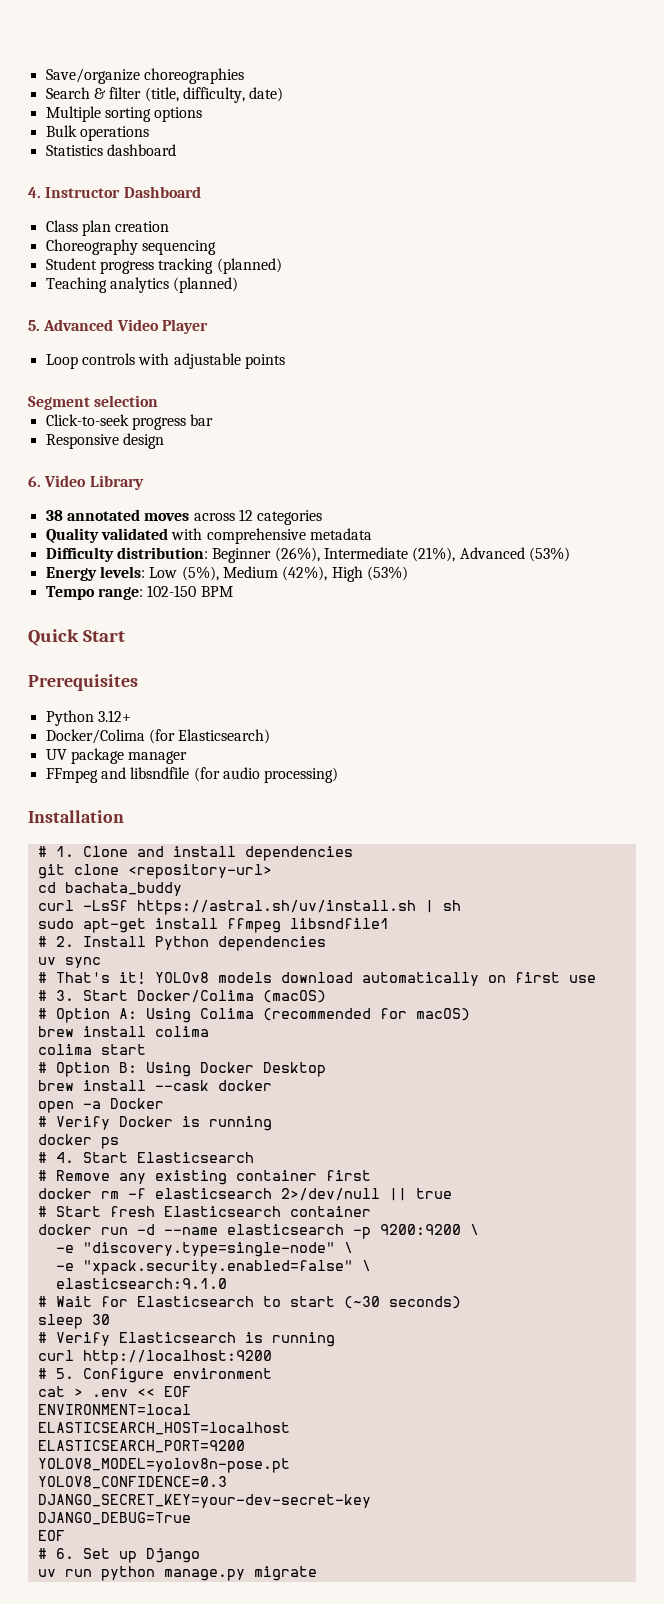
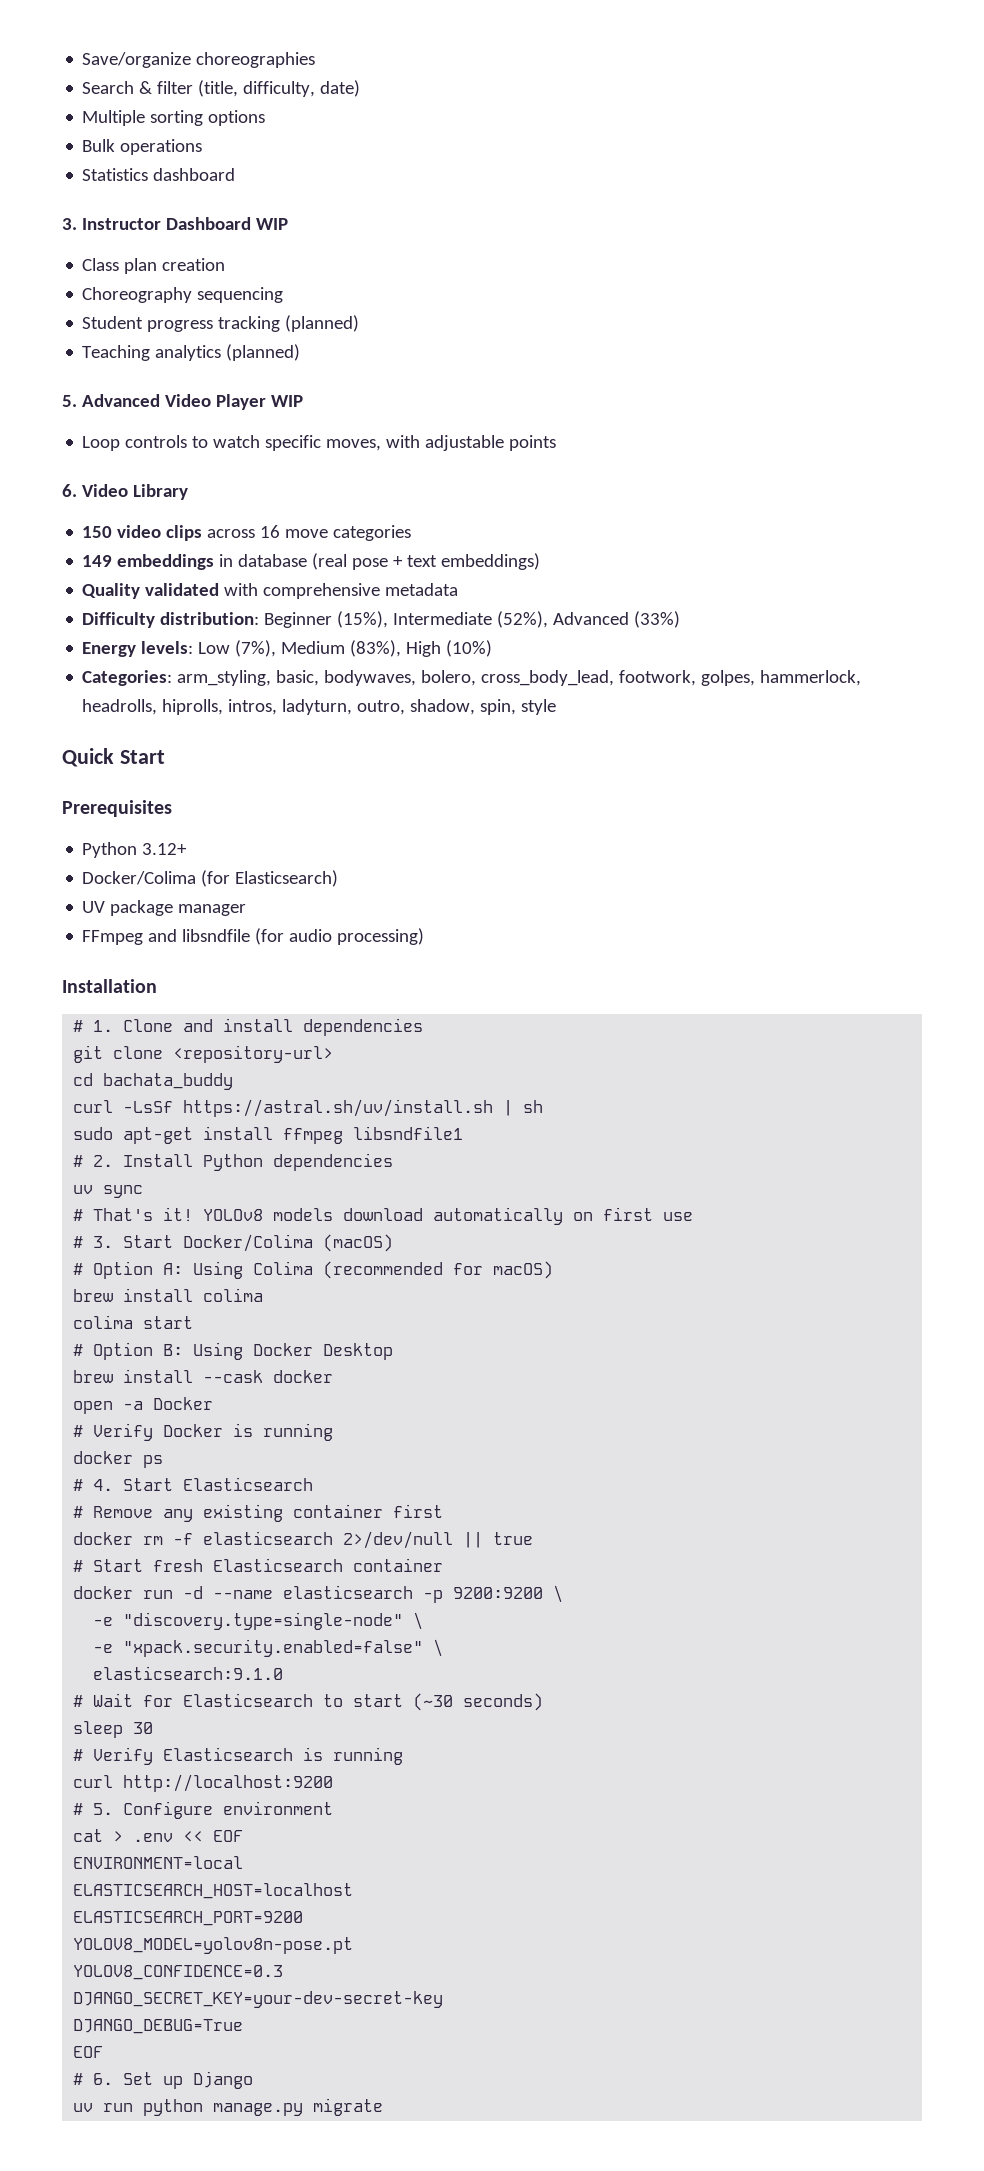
[28,187,41,198] 4. -> [62,218,77,230] 3.
(201, 192) none -> [255,218,288,230] WIP
(208, 326) none -> [270,395,303,407] WIP
(135, 359) none -> [192,435,382,451] to watch specific moves,
[28,395,159,410] [45,414,214,430] [45,433,164,449] [28,475,144,490] [45,509,323,525] Segment selection // Click-to-seek progress bar // Responsive design // 6. Video Library // 38 annotated moves across 12 categories -> [62,484,188,500] [82,525,412,541] [82,553,541,570] 6. Video Library // 150 video clips across 16 move categories // 149 embeddings in database (real pose + text embeddings)
[274,547,570,562] [45,566,408,582] [45,585,233,600] (26%), Intermediate (21%), Advanced (53%) // Energy levels: Low (5%), Medium (42%), High (53%) // Tempo range: 102-150 BPM -> [337,611,681,628] [82,640,493,657] [82,670,862,686] [82,699,557,715] (15%), Intermediate (52%), Advanced (33%) // Energy levels: Low (7%), Medium (83%), High (10%) // Categories: arm_styling, basic, bodywaves, bolero, cross_body_lead, footwork, golpes, hammerlock, headrolls, hiprolls, intros, ladyturn, outro, shadow, spin, style

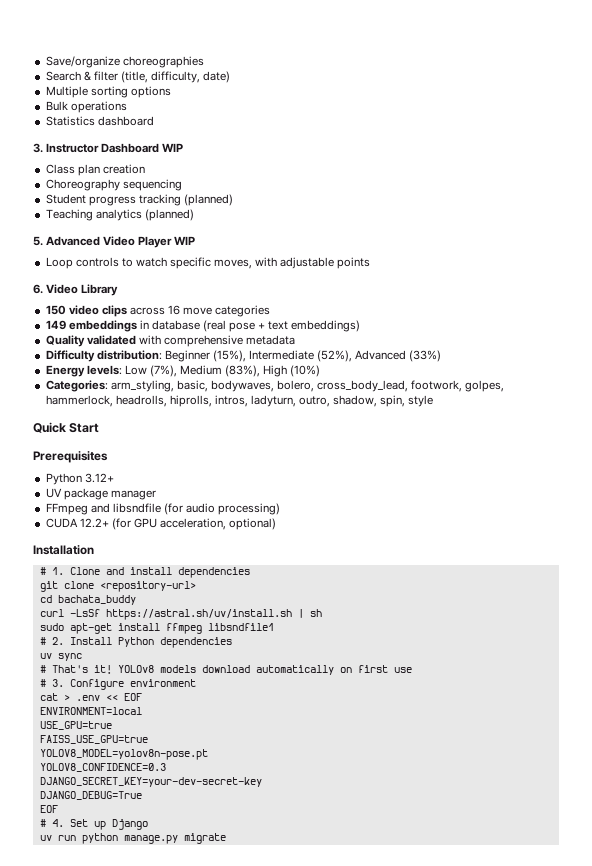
[82,870,339,887] // Docker/Colima (for Elasticsearch) -> (114, 478) none
(425, 936) none -> [45,518,277,530] // CUDA 12.2+ (for GPU acceleration, optional)
[123,1234,394,1252] [73,1261,554,1279] [73,1288,264,1302] [73,1315,194,1329] [73,1342,394,1360] [73,1369,334,1383] [73,1397,214,1414] [73,1423,334,1441] [73,1451,164,1468] [73,1477,314,1491] [73,1504,444,1522] [73,1531,534,1549] [73,1558,444,1572] [73,1585,564,1603] [93,1612,424,1630] [93,1639,444,1657] [93,1666,284,1680] [73,1693,544,1711] [73,1721,154,1738] [73,1747,404,1765] [73,1774,334,1792] [73,1803,114,1815] Start Docker/Colima (macOS) // # Option A: Using Colima (recommended for macOS) // brew install colima // colima start // # Option B: Using Docker Desktop // brew install --cask docker // open -a Docker // # Verify Docker is running // docker ps // # 4. Start Elasticsearch // # Remove any existing container first // docker rm -f elasticsearch 2>/dev/null || true // # Start fresh Elasticsearch container // docker run -d --name elasticsearch -p 9200:9200 \ // -e "discovery.type=single-node" \ // -e "xpack.security.enabled=false" \ // elasticsearch:9.1.0 // # Wait for Elasticsearch to start (~30 seconds) // sleep 30 // # Verify Elasticsearch is running // curl http://localhost:9200 // # 5. -> (64, 683) none
[73,1883,354,1899] [73,1911,304,1926] ELASTICSEARCH_HOST=localhost // ELASTICSEARCH_PORT=9200 -> [39,721,112,730] [39,735,148,744] USE_GPU=true // FAISS_USE_GPU=true
[93,2073,114,2085] 6. -> [51,819,64,827] 4.

